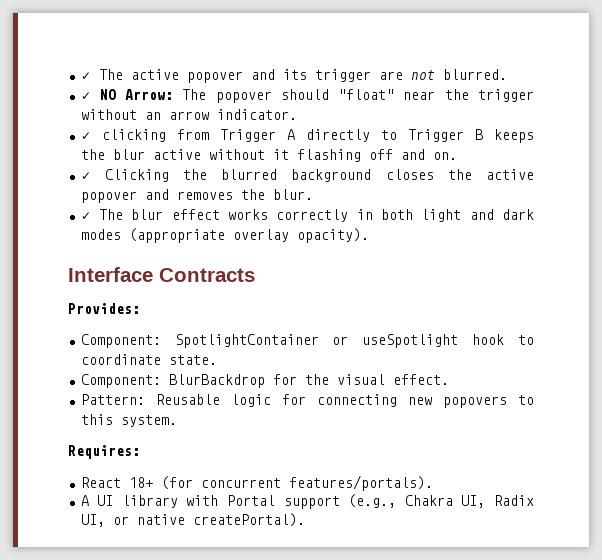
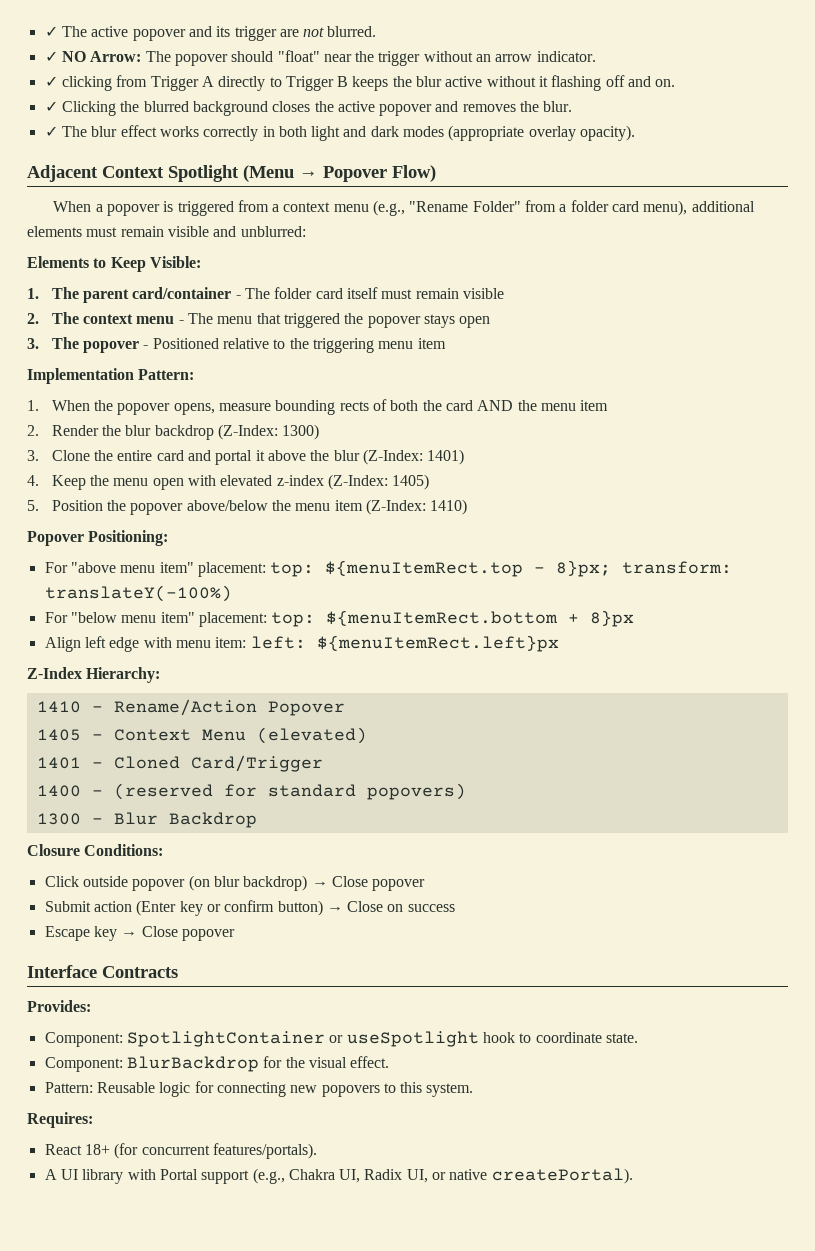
(369, 235) none -> [27,165,436,182] [53,200,755,216] [27,226,306,237] [27,256,201,272] [27,287,504,303] [27,312,491,328] [27,337,446,353] [27,368,195,384] [27,399,609,415] [27,424,320,440] [27,449,465,465] [27,474,430,490] [27,499,468,515] [27,530,169,546] [44,560,733,577] [44,585,232,602] [44,610,635,627] [44,635,559,652] [27,667,161,683] [36,699,345,716] [36,727,367,744] [36,755,323,772] [36,783,466,800] [36,812,257,828] [27,844,164,856] [44,875,426,891] [44,900,455,916] [44,926,235,941] // Adjacent Context Spotlight (Menu → Popover Flow) // When a popover is triggered from a context menu (e.g., "Rename Folder" from a folder card menu), additional elements must remain visible and unblurred: // Elements to Keep Visible: // 1. The parent card/container - The folder card itself must remain visible // 2. The context menu - The menu that triggered the popover stays open // 3. The popover - Positioned relative to the triggering menu item // Implementation Pattern: // 1. When the popover opens, measure bounding rects of both the card AND the menu item // 2. Render the blur backdrop (Z-Index: 1300) // 3. Clone the entire card and portal it above the blur (Z-Index: 1401) // 4. Keep the menu open with elevated z-index (Z-Index: 1405) // 5. Position the popover above/below the menu item (Z-Index: 1410) // Popover Positioning: // For "above menu item" placement: top: ${menuItemRect.top - 8}px; transform: translateY(-100%) // For "below menu item" placement: top: ${menuItemRect.bottom + 8}px // Align left edge with menu item: left: ${menuItemRect.left}px // Z-Index Hierarchy: // 1410 - Rename/Action Popover // 1405 - Context Menu (elevated) // 1401 - Cloned Card/Trigger // 1400 - (reserved for standard popovers) // 1300 - Blur Backdrop // Closure Conditions: // Click outside popover (on blur backdrop) → Close popover // Submit action (Enter key or confirm button) → Close on success // Escape key → Close popover

